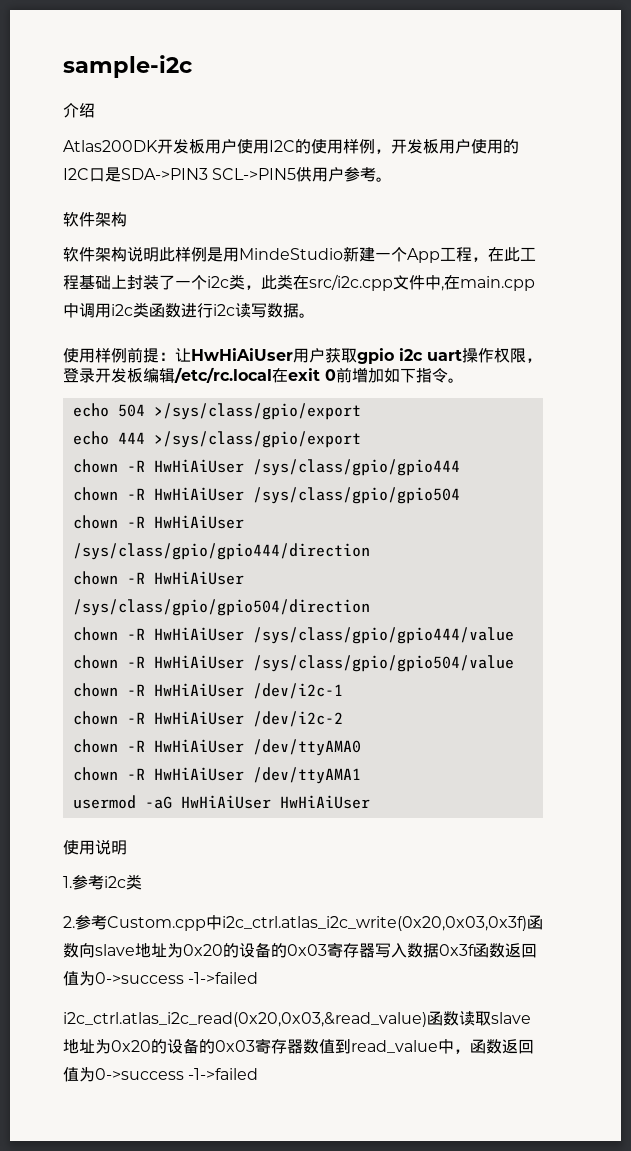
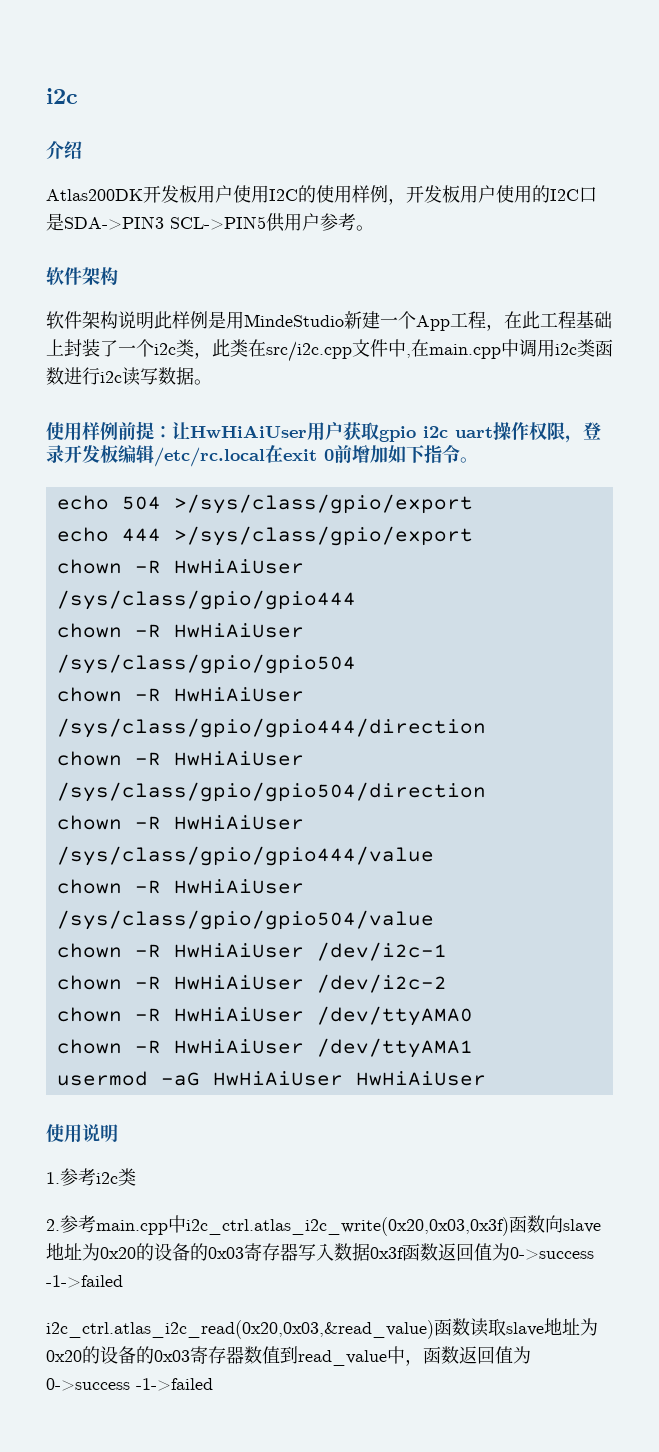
[63,55,192,78] sample-i2c -> [46,88,78,104] i2c
[107,916,206,931] Custom.cpp -> [96,1220,168,1235] main.cpp

